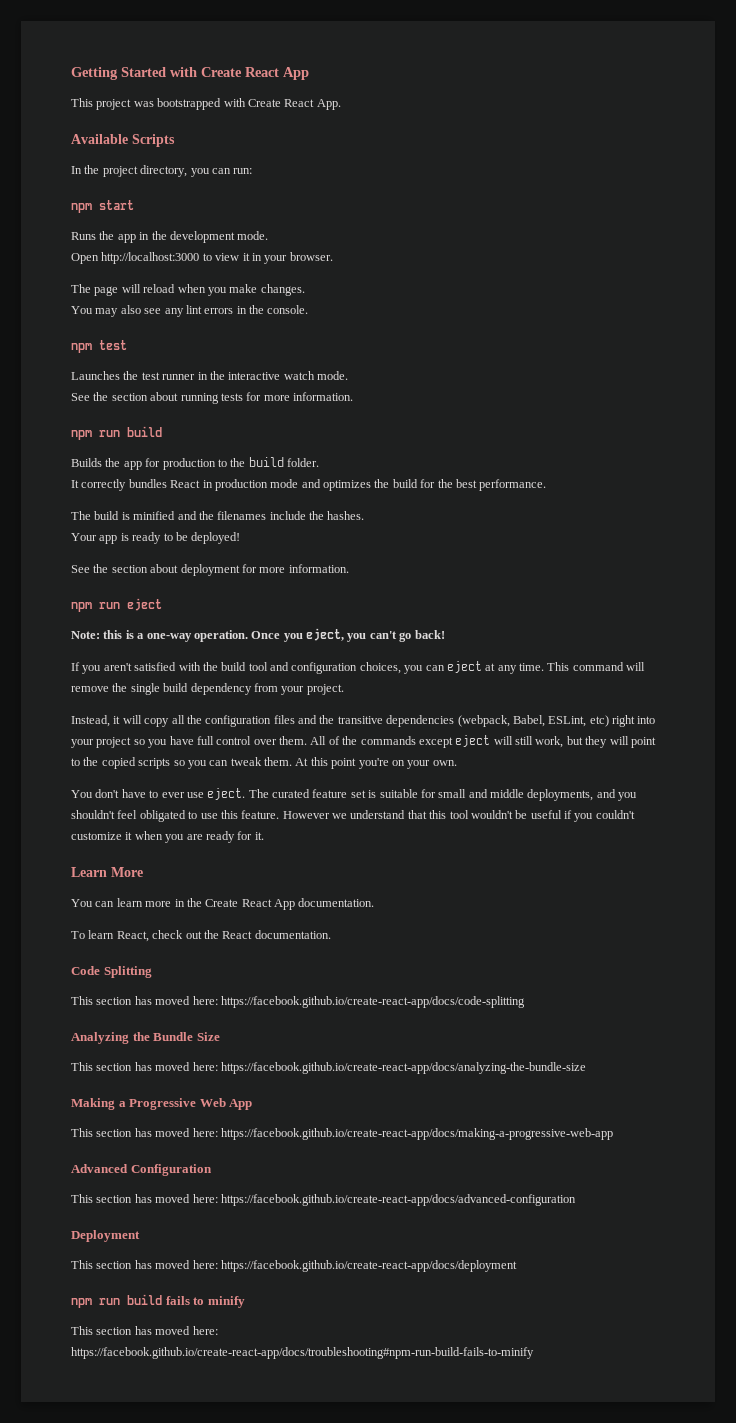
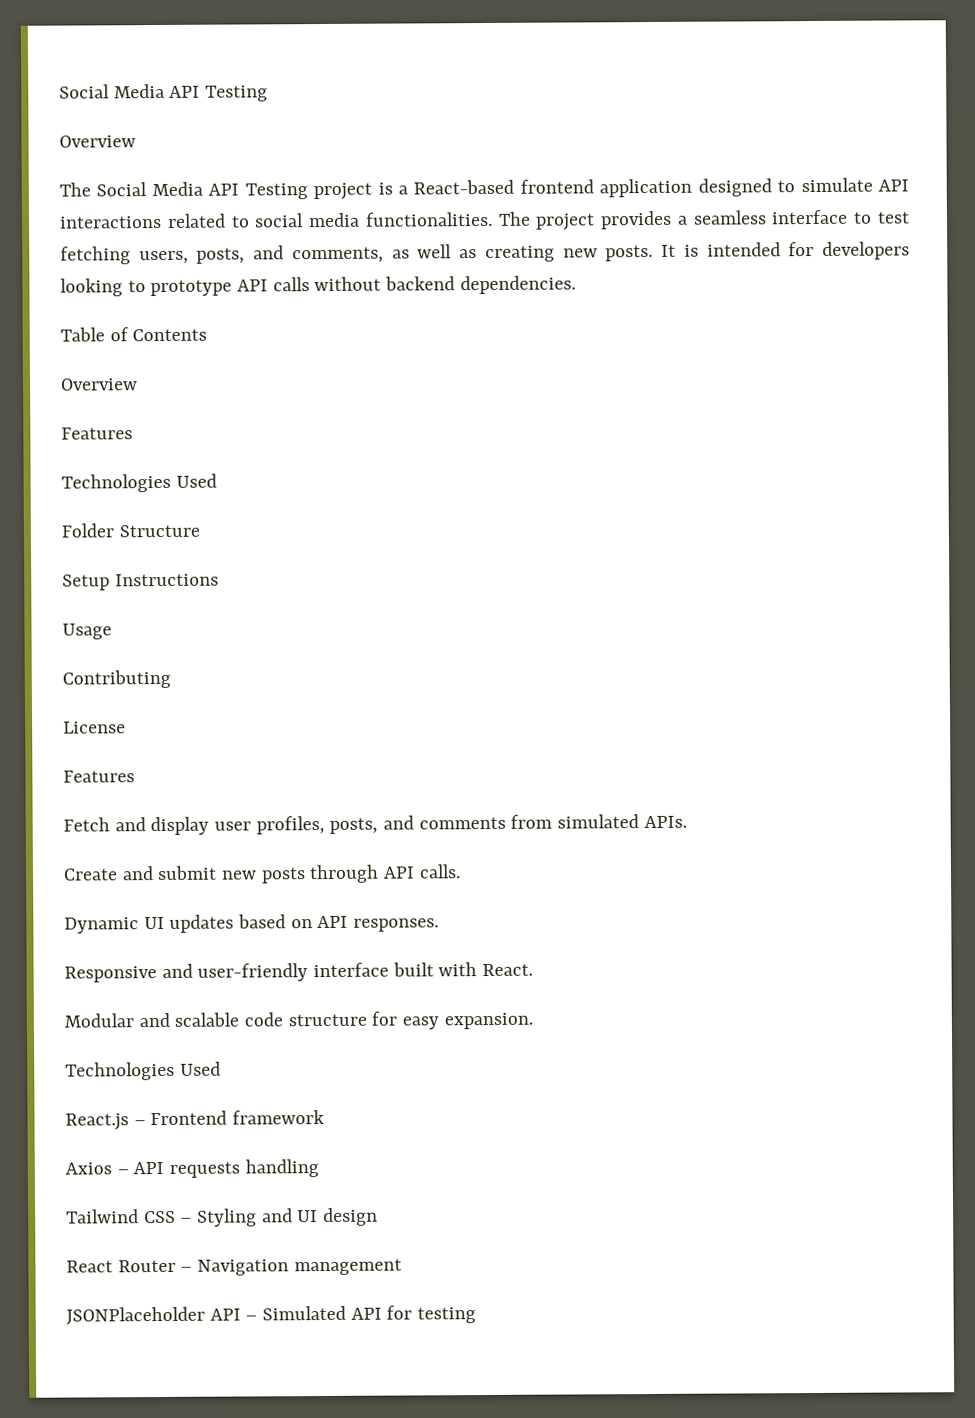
[71,67,309,80] [71,98,341,110] [71,134,175,147] [71,165,253,177] [71,200,134,213] [71,231,269,243] [71,252,333,264] [71,284,305,296] [71,305,309,317] [71,340,127,353] [71,371,348,380] [71,392,353,404] [71,426,162,440] [71,457,319,470] [71,479,547,491] [71,511,365,520] [71,532,241,544] [71,564,349,576] [71,598,162,612] [71,628,445,642] [71,661,646,674] [71,683,344,695] [71,715,656,727] [71,735,656,748] [71,757,457,769] [71,788,638,801] [71,810,635,822] [71,831,264,843] [71,867,143,877] [71,898,375,910] [71,930,331,942] [71,966,152,978] [71,996,525,1008] [71,1032,220,1044] [71,1062,586,1074] [71,1098,253,1110] [71,1128,613,1140] [71,1164,212,1176] [71,1194,576,1206] [71,1230,140,1242] [71,1260,517,1272] [71,1294,245,1308] [71,1326,218,1335] [71,1347,534,1359] Getting Started with Create React App // This project was bootstrapped with Create React App. // Available Scripts // In the project directory, you can run: // npm start // Runs the app in the development mode. // Open http://localhost:3000 to view it in your browser. // The page will reload when you make changes. // You may also see any lint errors in the console. // npm test // Launches the test runner in the interactive watch mode. // See the section about running tests for more information. // npm run build // Builds the app for production to the build folder. // It correctly bundles React in production mode and optimizes the build for the best performance. // The build is minified and the filenames include the hashes. // Your app is ready to be deployed! // See the section about deployment for more information. // npm run eject // Note: this is a one-way operation. Once you eject, you can't go back! // If you aren't satisfied with the build tool and configuration choices, you can eject at any time. This command will remove the single build dependency from your project. // Instead, it will copy all the configuration files and the transitive dependencies (webpack, Babel, ESLint, etc) right into your project so you have full control over them. All of the commands except eject will still work, but they will point to the copied scripts so you can tweak them. At this point you're on your own. // You don't have to ever use eject. The curated feature set is suitable for small and middle deployments, and you shouldn't feel obligated to use this feature. However we understand that this tool wouldn't be useful if you couldn't customize it when you are ready for it. // Learn More // You can learn more in the Create React App documentation. // To learn React, check out the React documentation. // Code Splitting // This section has moved here: https://facebook.github.io/create-react-app/docs/code-splitting // Analyzing the Bundle Size // This section has moved here: https://facebook.github.io/create-react-app/docs/analyzing-the-bundle-size // Making a Progressive Web App // This section has moved here: https://facebook.github.io/create-react-app/docs/making-a-progressive-web-app // Advanced Configuration // This section has moved here: https://facebook.github.io/create-react-app/docs/advanced-configuration // Deployment // This section has moved here: https://facebook.github.io/create-react-app/docs/deployment // npm run build fails to minify // This section has moved here: https://facebook.github.io/create-react-app/docs/troubleshooting#npm-run-build-fails-to-minify -> [59,83,269,102] [59,135,136,148] [59,177,910,201] [59,209,910,231] [60,241,911,265] [60,275,576,297] [60,327,208,342] [60,378,138,391] [61,427,133,440] [61,473,217,493] [61,523,200,538] [62,573,219,591] [62,623,112,640] [62,669,171,689] [63,721,126,734] [63,770,135,783] [63,814,687,836] [63,864,461,884] [64,914,440,934] [64,962,534,983] [64,1011,533,1030] [65,1061,221,1081] [65,1109,326,1131] [65,1159,319,1178] [66,1207,379,1227] [66,1258,402,1276] [66,1305,477,1325] Social Media API Testing // Overview // The Social Media API Testing project is a React-based frontend application designed to simulate API interactions related to social media functionalities. The project provides a seamless interface to test fetching users, posts, and comments, as well as creating new posts. It is intended for developers looking to prototype API calls without backend dependencies. // Table of Contents // Overview // Features // Technologies Used // Folder Structure // Setup Instructions // Usage // Contributing // License // Features // Fetch and display user profiles, posts, and comments from simulated APIs. // Create and submit new posts through API calls. // Dynamic UI updates based on API responses. // Responsive and user-friendly interface built with React. // Modular and scalable code structure for easy expansion. // Technologies Used // React.js – Frontend framework // Axios – API requests handling // Tailwind CSS – Styling and UI design // React Router – Navigation management // JSONPlaceholder API – Simulated API for testing

